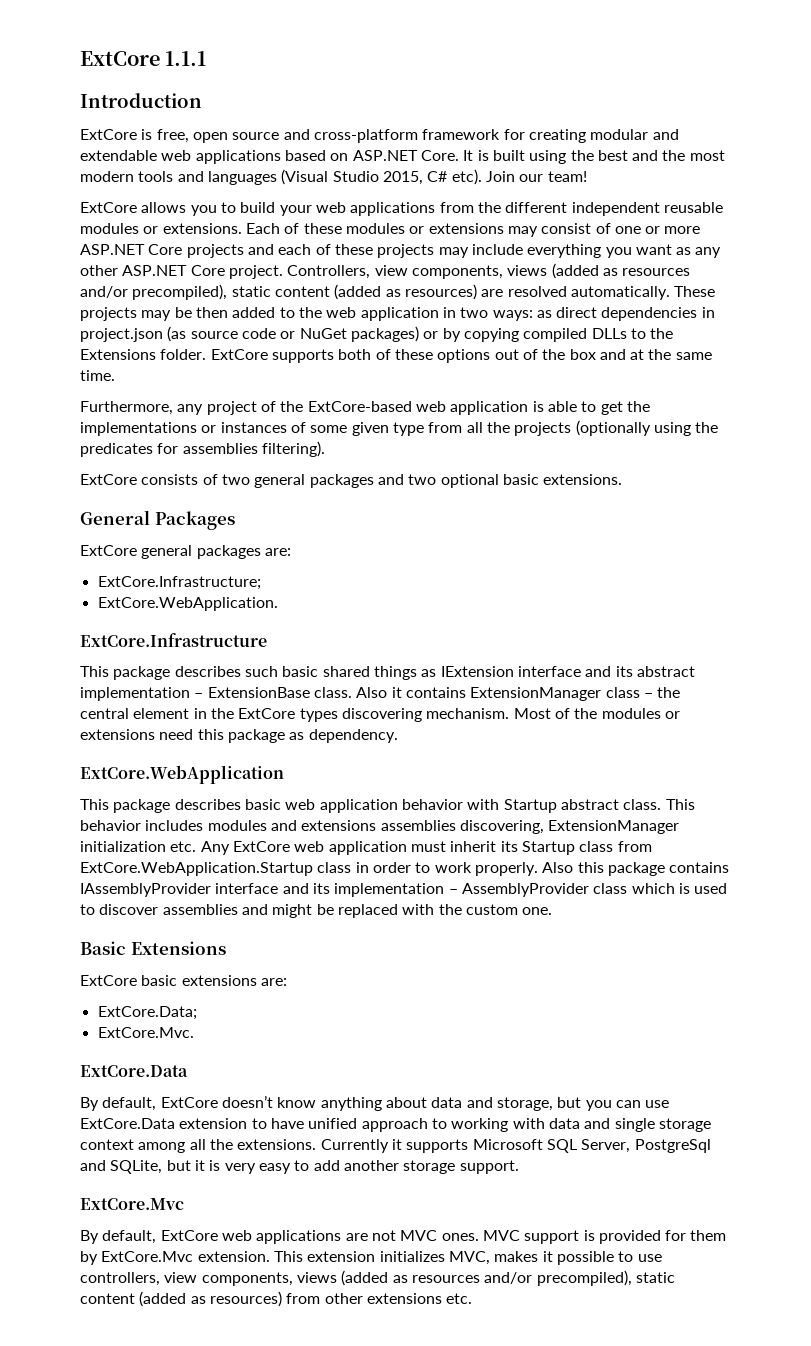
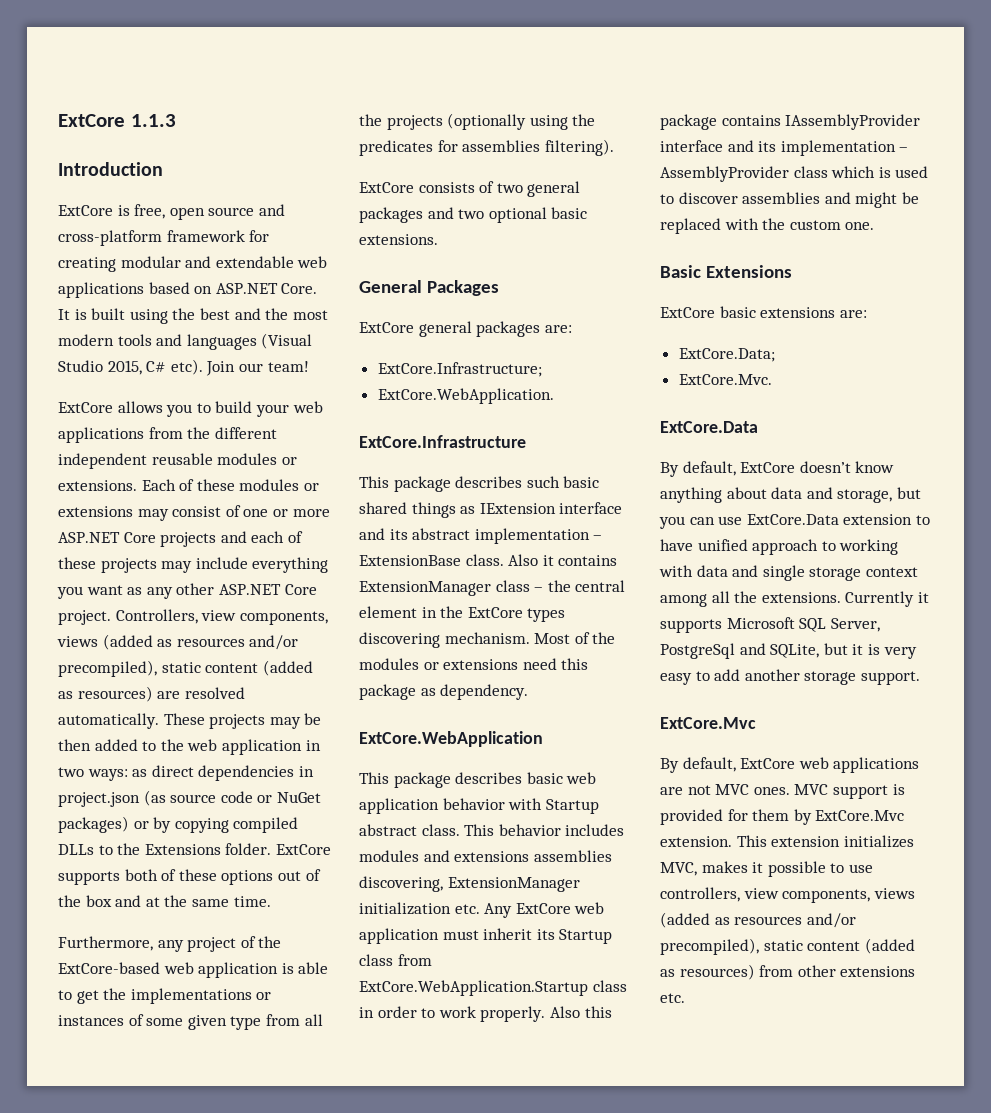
[80,51,207,66] ExtCore 1.1.1 -> [58,114,176,127] ExtCore 1.1.3

